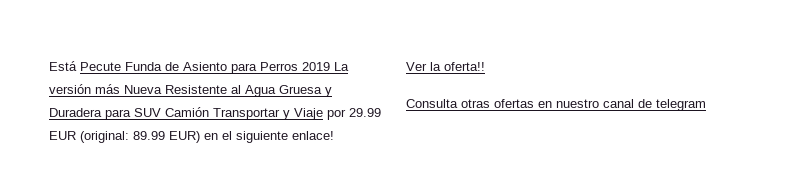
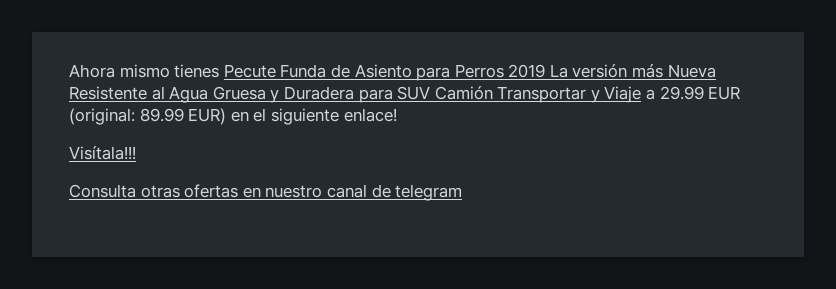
[49,61,77,71] Está -> [69,64,220,78] Ahora mismo tienes
[327,109,346,120] por -> [646,89,656,100] a
[406,62,485,71] Ver la oferta!! -> [69,146,136,160] Visítala!!!

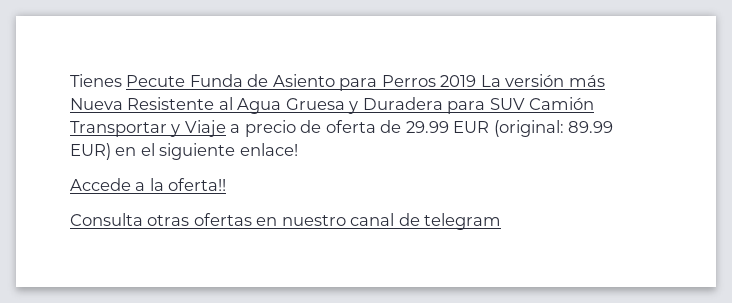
[69,64,220,78] Ahora mismo tienes -> [70,74,122,87] Tienes
(656, 94) none -> [244,120,402,137] precio de oferta de
[69,146,136,160] Visítala!!! -> [70,178,227,191] Accede a la oferta!!

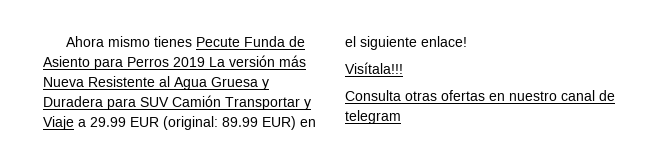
[70,74,122,87] Tienes -> [65,36,192,47] Ahora mismo tienes
[244,120,402,137] precio de oferta de -> (86, 123) none
[70,178,227,191] Accede a la oferta!! -> [345,62,403,74] Visítala!!!

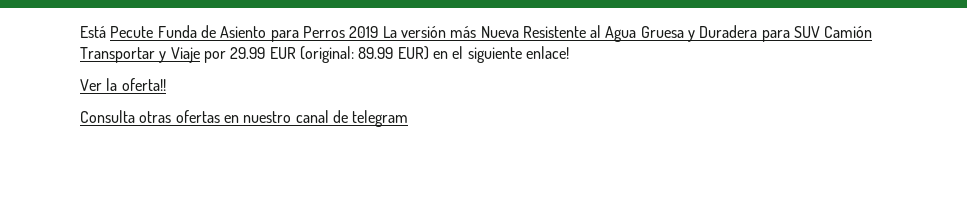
[65,36,192,47] Ahora mismo tienes -> [80,26,106,38] Está
[78,119,86,127] a -> [203,51,226,63] por
[345,62,403,74] Visítala!!! -> [80,78,166,91] Ver la oferta!!

